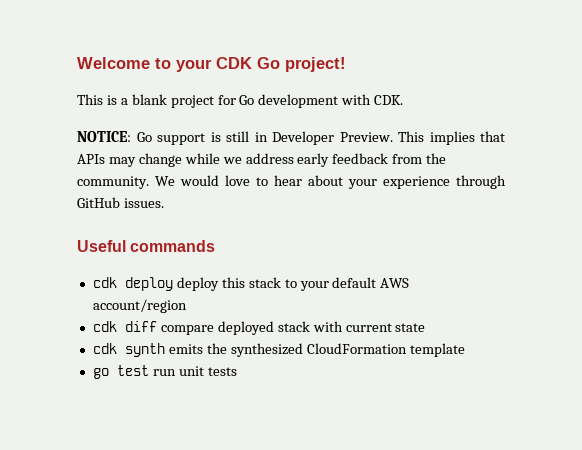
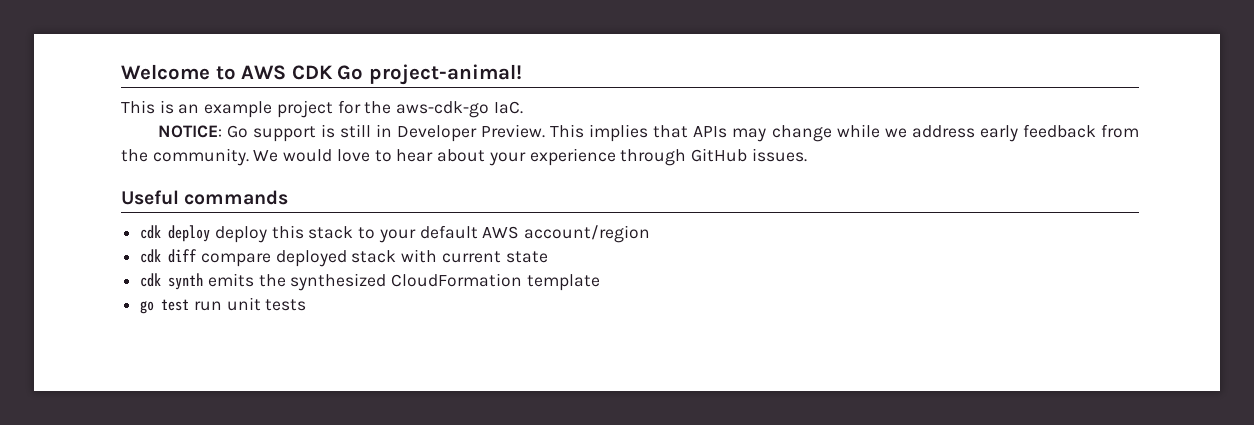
[176,59,212,72] your -> [241,65,287,80] AWS
[285,57,346,72] project! -> [368,64,522,85] project-animal!
[120,94,404,108] a blank project for Go development with CDK. -> [178,100,523,118] an example project for the aws-cdk-go IaC.

